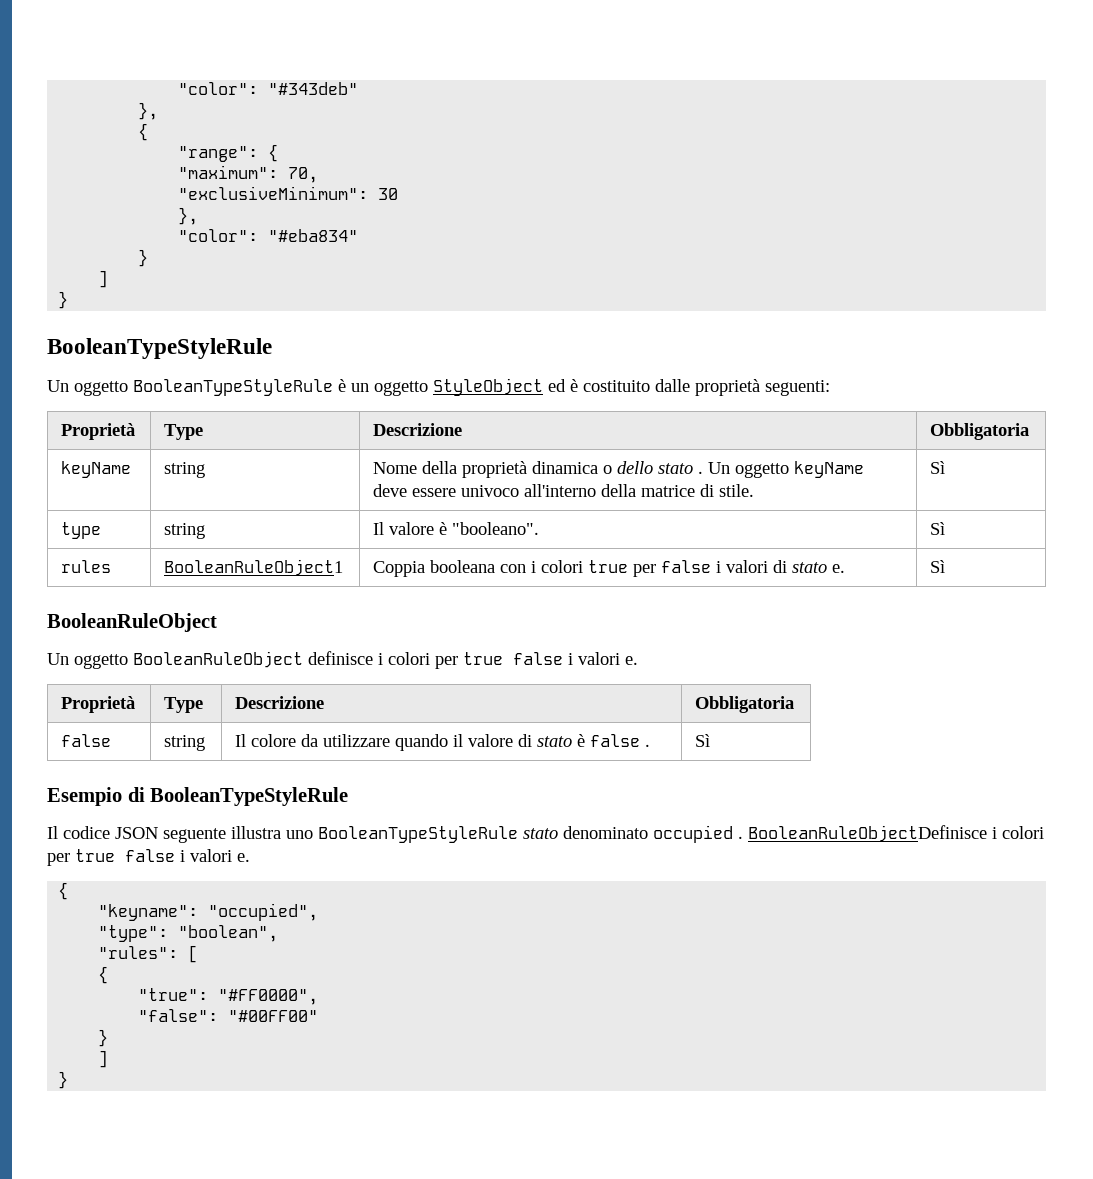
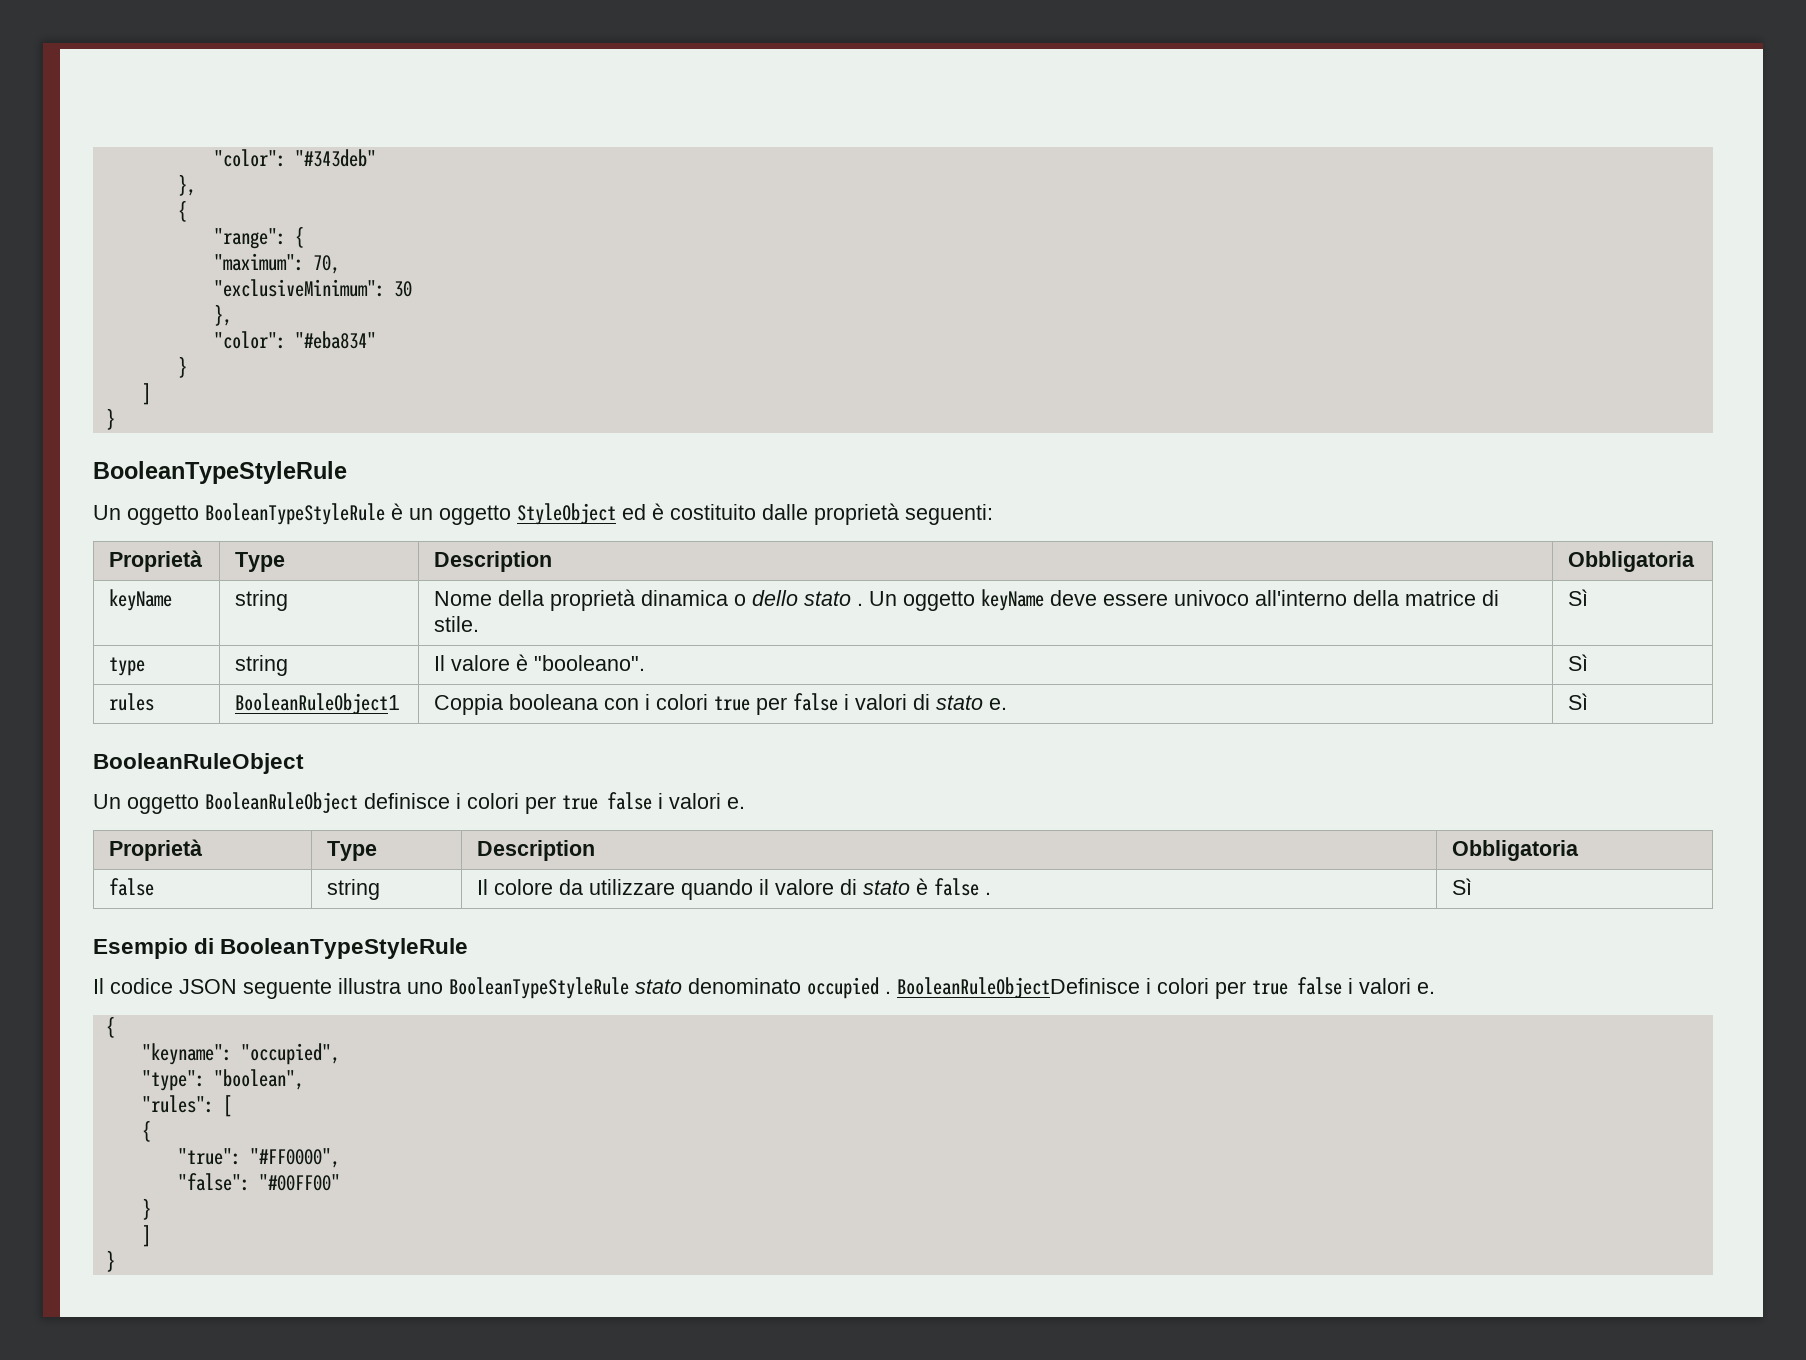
[373,423,463,436] Descrizione -> [434,551,553,572] Description
[235,696,325,709] Descrizione -> [477,840,596,861] Description

